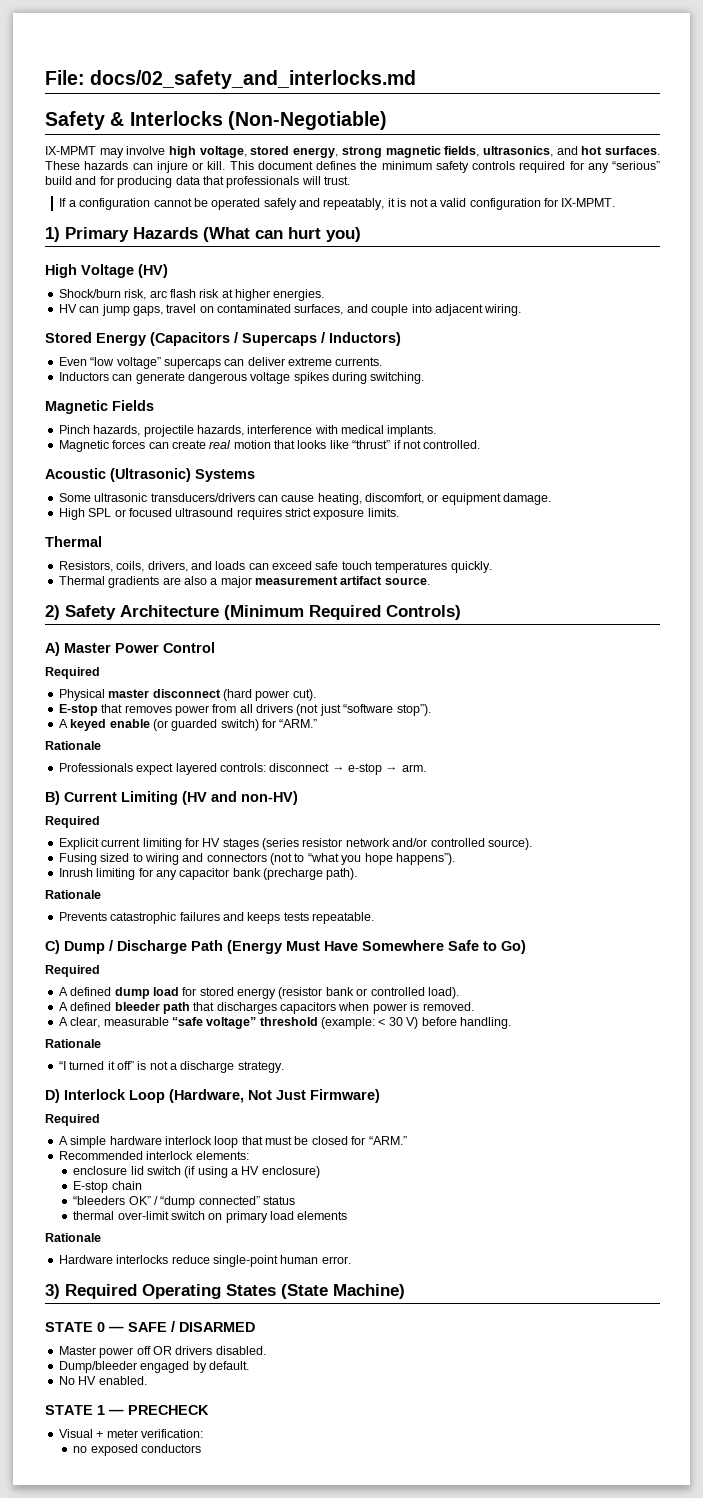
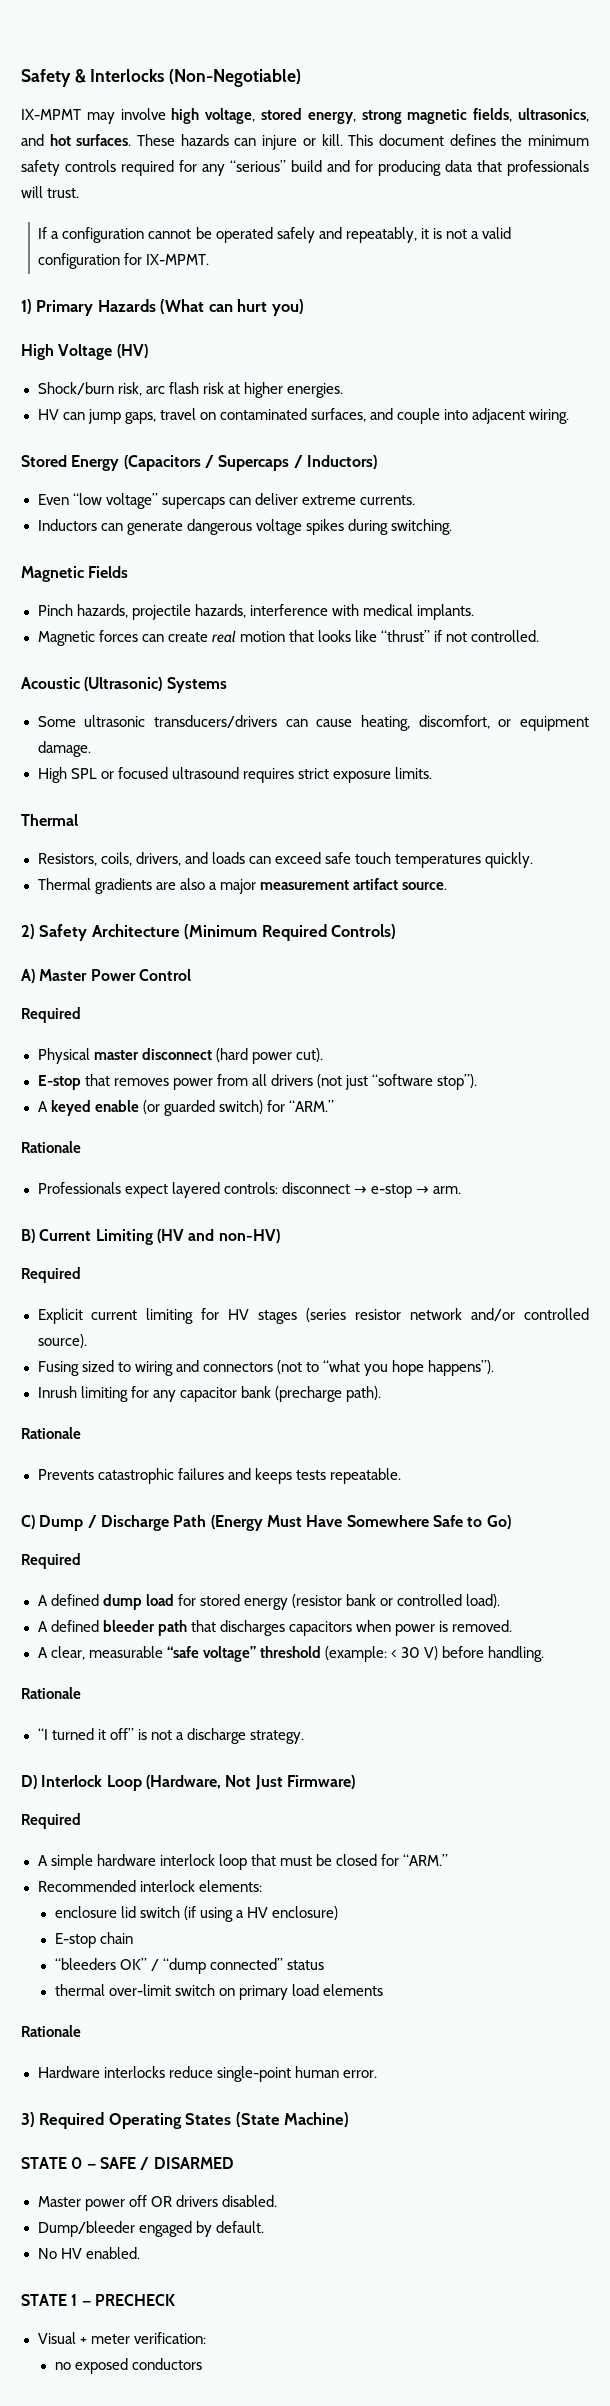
[45,70,417,89] File: docs/02_safety_and_interlocks.md // -> (21, 78) none

